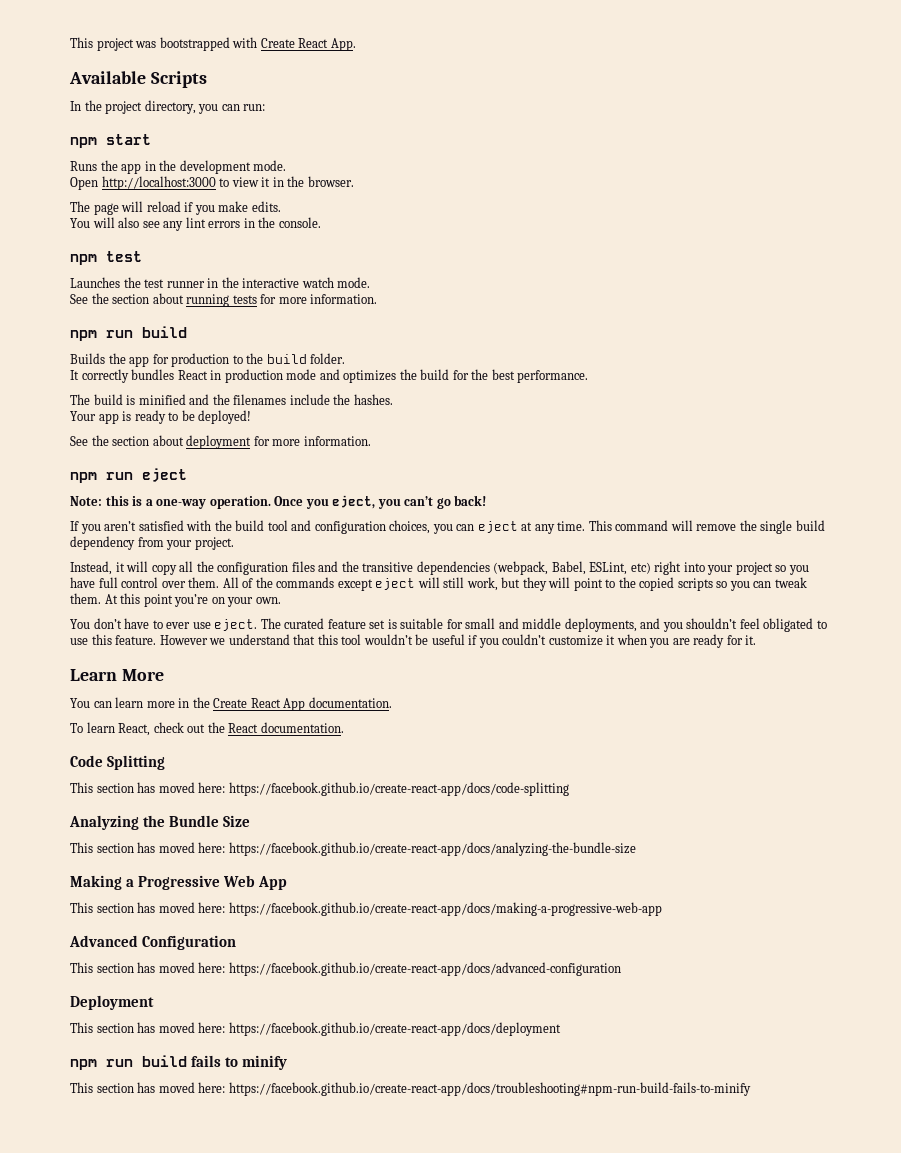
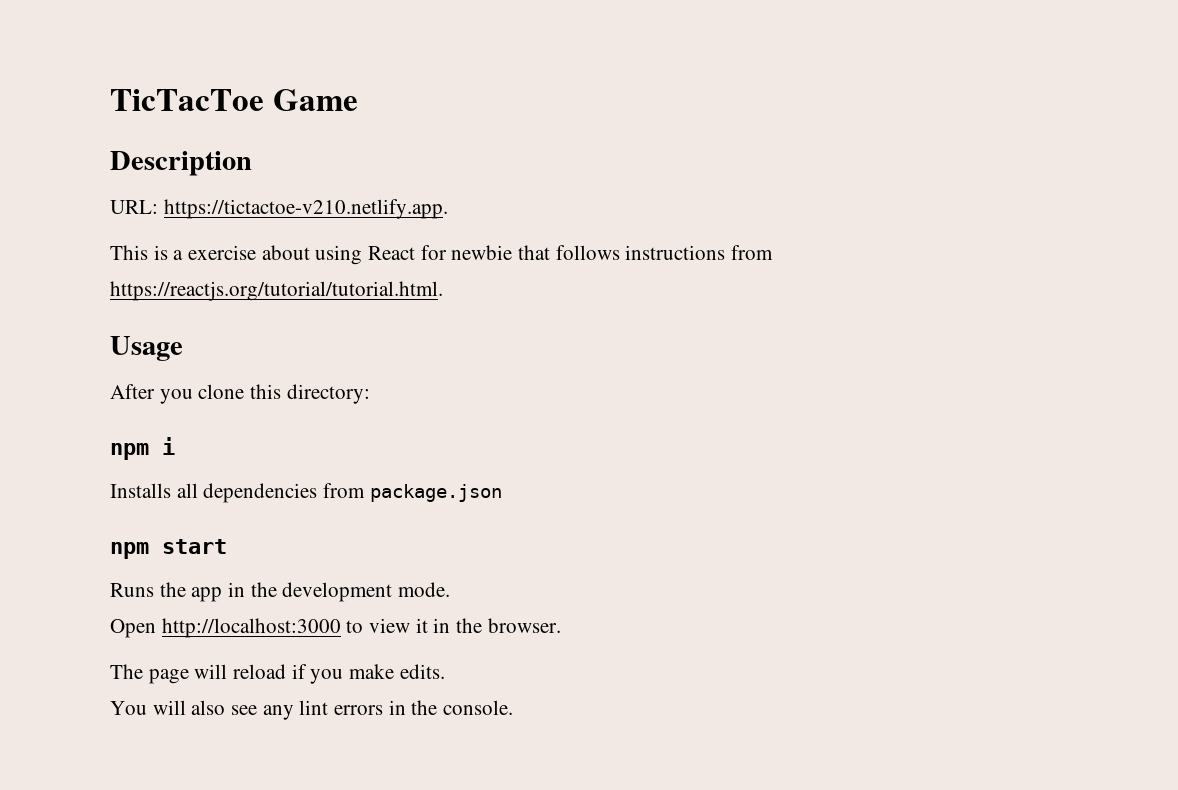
[70,37,356,51] [69,71,207,88] [70,100,266,114] This project was bootstrapped with Create React App. // Available Scripts // In the project directory, you can run: -> [110,89,358,111] [110,151,252,176] [110,199,448,219] [110,245,774,265] [110,281,443,301] [110,336,183,361] [110,384,370,404] [110,437,175,460] [110,483,502,503] TicTacToe Game // Description // URL: https://tictactoe-v210.netlify.app. // This is a exercise about using React for newbie that follows instructions from https://reactjs.org/tutorial/tutorial.html. // Usage // After you clone this directory: // npm i // Installs all dependencies from package.json
[70,251,142,265] [70,277,371,288] [70,293,378,307] [70,326,187,341] [70,353,346,367] [70,369,589,383] [70,394,393,405] [70,410,252,424] [70,435,371,449] [70,468,187,483] [70,495,487,509] [70,520,825,534] [70,536,234,550] [70,561,809,575] [70,577,807,591] [70,593,281,607] [70,618,827,632] [70,634,757,648] [70,669,164,681] [70,697,392,711] [70,722,344,736] [70,755,166,770] [70,782,569,796] [69,815,251,830] [70,842,636,856] [70,875,288,890] [70,902,662,916] [69,935,237,950] [70,962,621,976] [70,995,154,1010] [70,1022,561,1036] [70,1055,288,1070] [70,1082,751,1096] // npm test // Launches the test runner in the interactive watch mode. // See the section about running tests for more information. // npm run build // Builds the app for production to the build folder. // It correctly bundles React in production mode and optimizes the build for the best performance. // The build is minified and the filenames include the hashes. // Your app is ready to be deployed! // See the section about deployment for more information. // npm run eject // Note: this is a one-way operation. Once you eject, you can’t go back! // If you aren’t satisfied with the build tool and configuration choices, you can eject at any time. This command will remove the single build dependency from your project. // Instead, it will copy all the configuration files and the transitive dependencies (webpack, Babel, ESLint, etc) right into your project so you have full control over them. All of the commands except eject will still work, but they will point to the copied scripts so you can tweak them. At this point you’re on your own. // You don’t have to ever use eject. The curated feature set is suitable for small and middle deployments, and you shouldn’t feel obligated to use this feature. However we understand that this tool wouldn’t be useful if you couldn’t customize it when you are ready for it. // Learn More // You can learn more in the Create React App documentation. // To learn React, check out the React documentation. // Code Splitting // This section has moved here: https://facebook.github.io/create-react-app/docs/code-splitting // Analyzing the Bundle Size // This section has moved here: https://facebook.github.io/create-react-app/docs/analyzing-the-bundle-size // Making a Progressive Web App // This section has moved here: https://facebook.github.io/create-react-app/docs/making-a-progressive-web-app // Advanced Configuration // This section has moved here: https://facebook.github.io/create-react-app/docs/advanced-configuration // Deployment // This section has moved here: https://facebook.github.io/create-react-app/docs/deployment // npm run build fails to minify // This section has moved here: https://facebook.github.io/create-react-app/docs/troubleshooting#npm-run-build-fails-to-minify -> (514, 707) none

